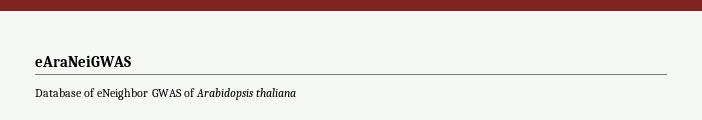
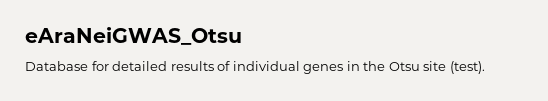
[35,55,131,67] eAraNeiGWAS -> [25,27,242,45] eAraNeiGWAS_Otsu
[84,88,297,100] of eNeighbor GWAS of Arabidopsis thaliana -> [91,61,485,74] for detailed results of individual genes in the Otsu site (test).

